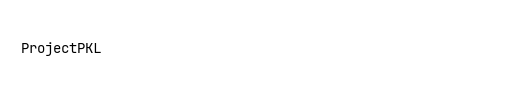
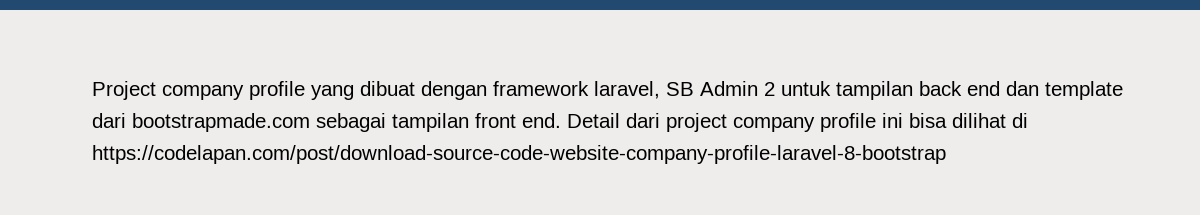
[21,42,101,56] ProjectPKL -> [92,81,1123,100] [92,113,1028,132] [92,145,946,164] Project company profile yang dibuat dengan framework laravel, SB Admin 2 untuk tampilan back end dan template dari bootstrapmade.com sebagai tampilan front end. Detail dari project company profile ini bisa dilihat di https://codelapan.com/post/download-source-code-website-company-profile-laravel-8-bootstrap

